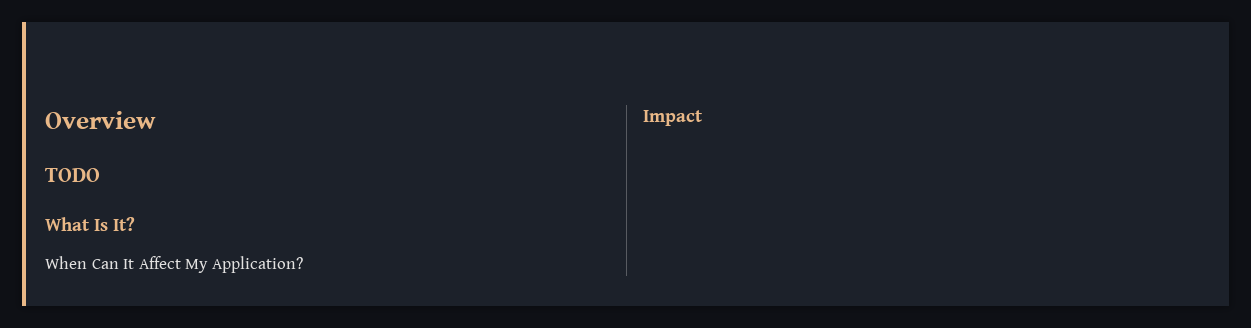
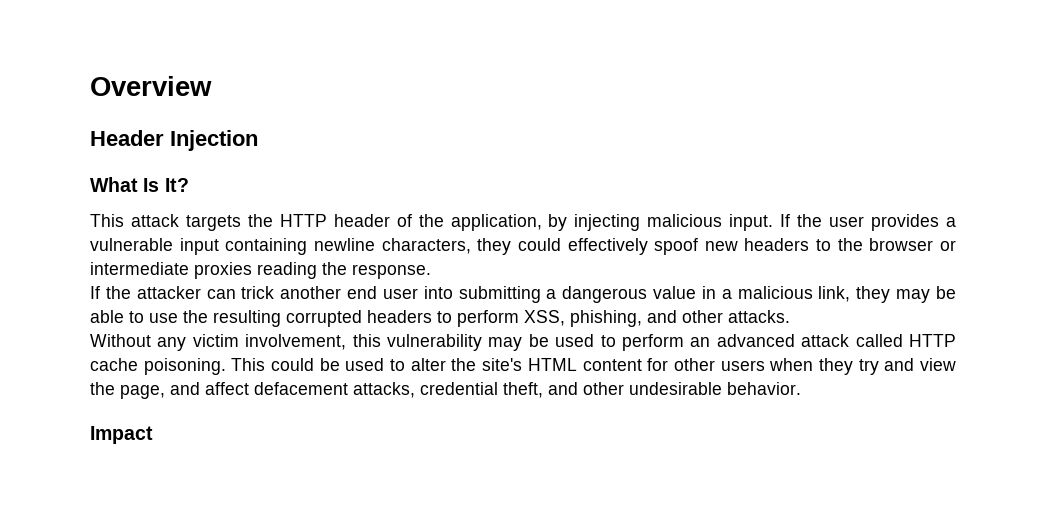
[45,168,100,182] TODO -> [90,130,258,151] Header Injection
[45,256,303,273] When Can It Affect My Application? -> [90,214,957,231] [90,238,956,255] [90,262,431,279] [90,286,957,303] [90,310,790,327] [90,334,956,351] [90,358,957,375] [90,382,801,399] This attack targets the HTTP header of the application, by injecting malicious input. If the user provides a vulnerable input containing newline characters, they could effectively spoof new headers to the browser or intermediate proxies reading the response. // If the attacker can trick another end user into submitting a dangerous value in a malicious link, they may be able to use the resulting corrupted headers to perform XSS, phishing, and other attacks. // Without any victim involvement, this vulnerability may be used to perform an advanced attack called HTTP cache poisoning. This could be used to alter the site's HTML content for other users when they try and view the page, and affect defacement attacks, credential theft, and other undesirable behavior.

